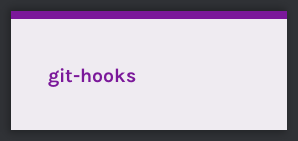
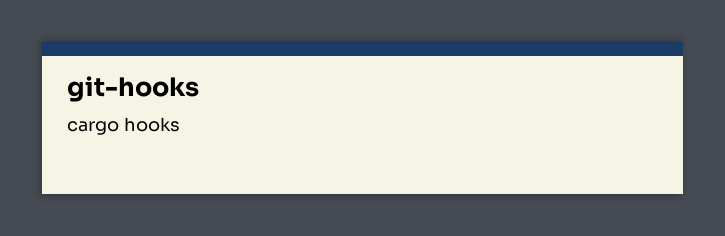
(136, 77) none -> [67,117,180,135] // cargo hooks

